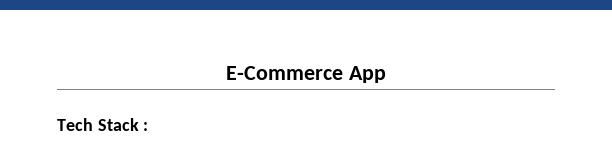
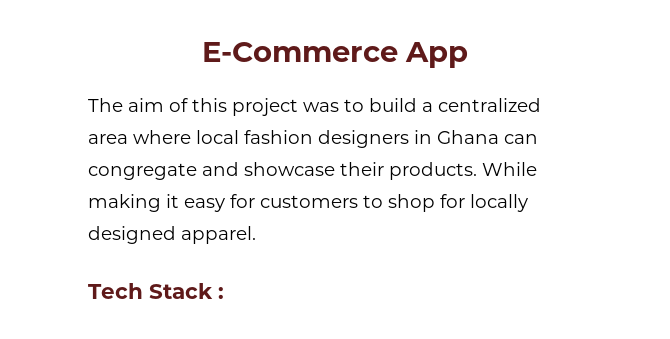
(386, 74) none -> [88,98,541,116] [88,130,538,148] [88,162,537,180] [88,194,528,212] [88,226,256,244] // The aim of this project was to build a centralized area where local fashion designers in Ghana can congregate and showcase their products. While making it easy for customers to shop for locally designed apparel.

